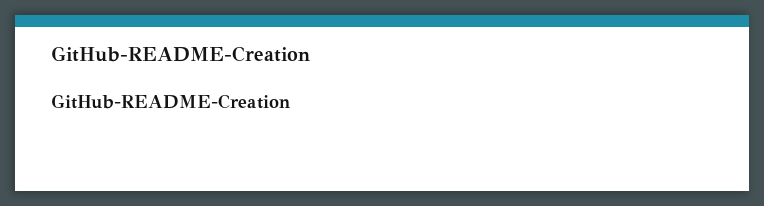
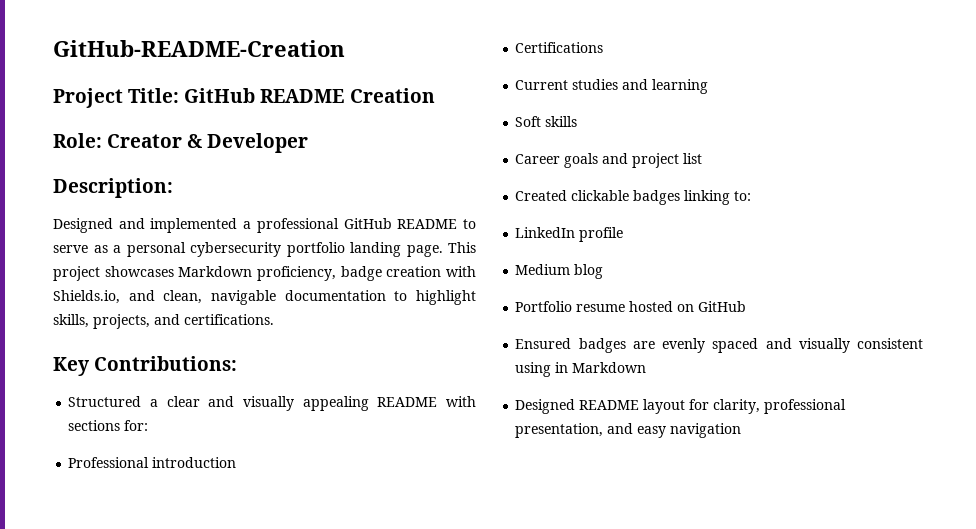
[51,94,290,109] GitHub-README-Creation -> [53,88,435,108] [53,133,309,153] [53,178,173,198] [53,218,477,233] [53,242,476,257] [53,266,477,281] [53,290,476,305] [53,314,274,329] [53,356,238,376] [68,396,476,411] [68,420,149,431] [68,457,237,468] [515,42,604,53] [515,79,709,94] [515,116,578,127] [515,153,703,168] [515,190,752,205] [515,227,624,242] [515,264,604,279] [515,301,747,312] [515,338,923,353] [515,362,647,377] [515,399,847,414] [515,423,742,438] Project Title: GitHub README Creation // Role: Creator & Developer // Description: // Designed and implemented a professional GitHub README to serve as a personal cybersecurity portfolio landing page. This project showcases Markdown proficiency, badge creation with Shields.io, and clean, navigable documentation to highlight skills, projects, and certifications. // Key Contributions: // Structured a clear and visually appealing README with sections for: // Professional introduction // Certifications // Current studies and learning // Soft skills // Career goals and project list // Created clickable badges linking to: // LinkedIn profile // Medium blog // Portfolio resume hosted on GitHub // Ensured badges are evenly spaced and visually consistent using in Markdown // Designed README layout for clarity, professional presentation, and easy navigation

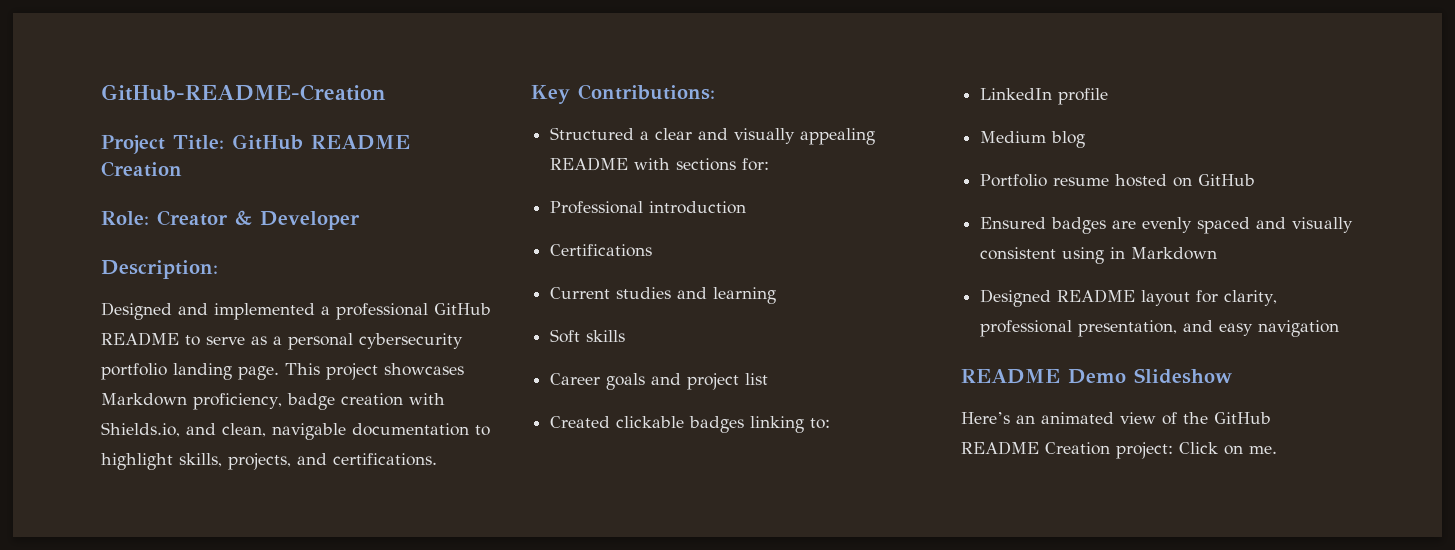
(742, 430) none -> [961,368,1232,384] [961,412,1271,425] [961,441,1277,459] // README Demo Slideshow // Here’s an animated view of the GitHub README Creation project: Click on me.

